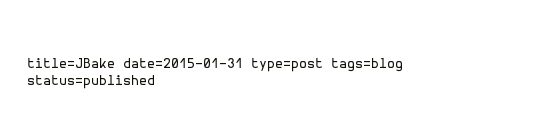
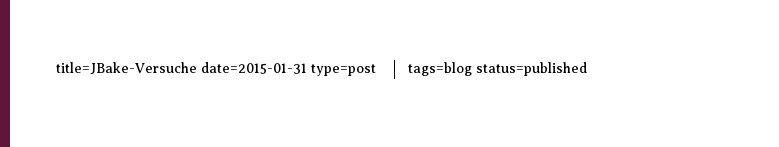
[27,58,115,68] title=JBake -> [56,62,197,75] title=JBake-Versuche

